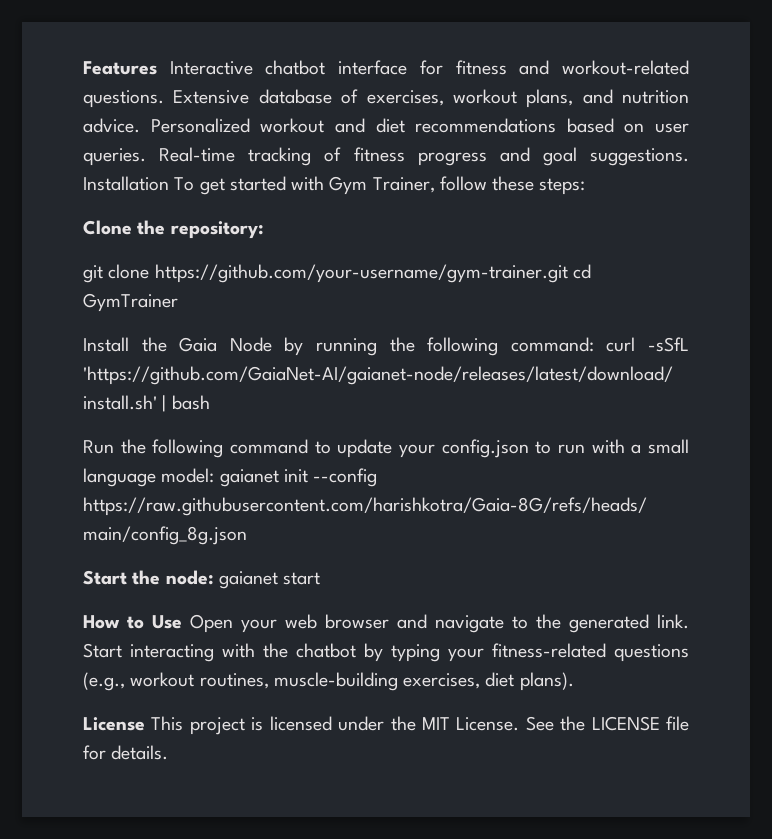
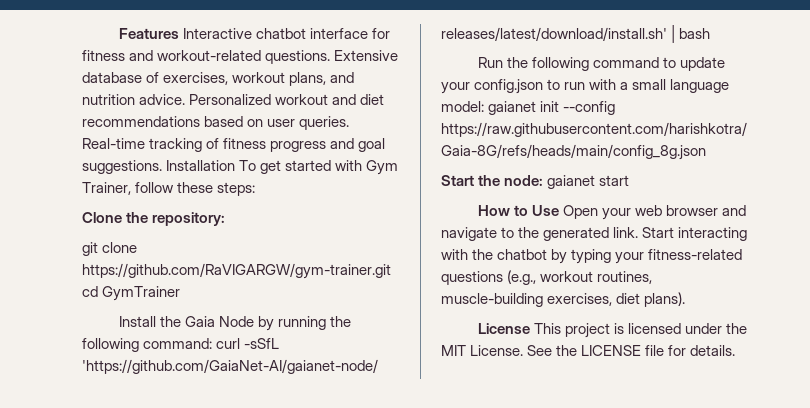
[154,264,568,283] https://github.com/your-username/gym-trainer.git -> [82,263,391,279] https://github.com/RaVIGARGW/gym-trainer.git

